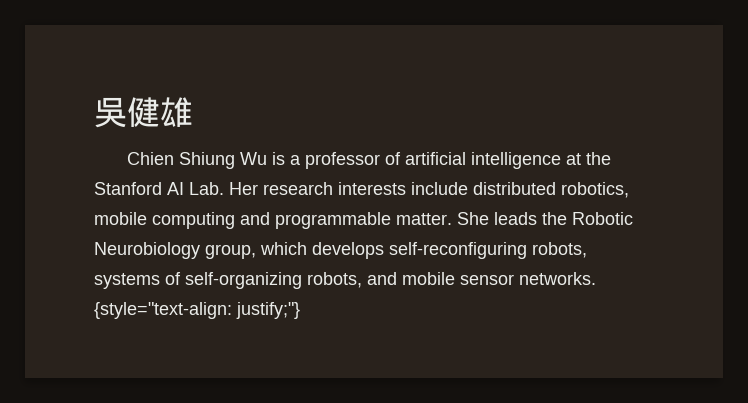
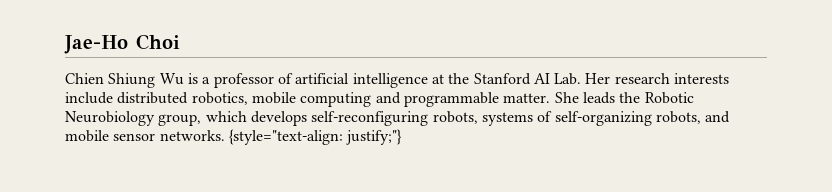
[94,97,193,128] 吳健雄 -> [64,34,180,54] Jae-Ho Choi

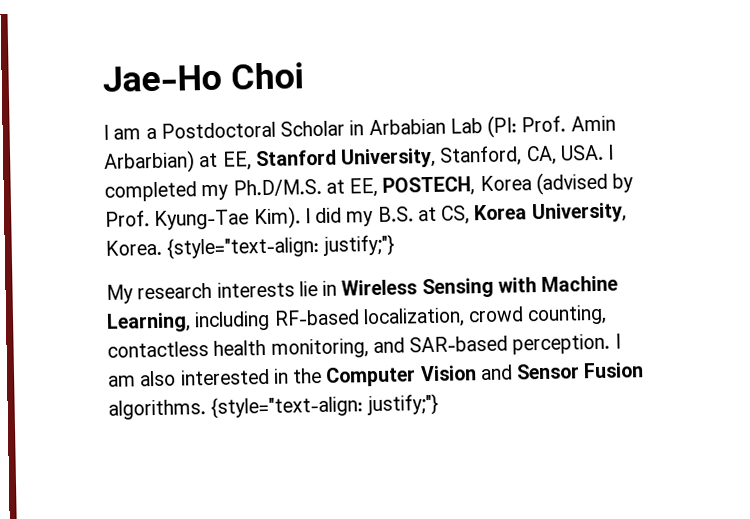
[65,73,730,88] [65,92,694,107] [65,111,731,126] [65,130,225,142] Chien Shiung Wu is a professor of artificial intelligence at the Stanford AI Lab. Her research interests include distributed robotics, mobile computing and programmable matter. She leads the Robotic Neurobiology group, which develops self-reconfiguring robots, systems of self-organizing robots, and mobile sensor networks. -> [103,115,616,140] [104,144,615,174] [104,171,634,202] [105,202,627,230] [105,234,395,260] [106,275,619,304] [106,304,608,333] [107,333,621,359] [108,362,645,387] [108,399,206,420] I am a Postdoctoral Scholar in Arbabian Lab (PI: Prof. Amin Arbarbian) at EE, Stanford University, Stanford, CA, USA. I completed my Ph.D/M.S. at EE, POSTECH, Korea (advised by Prof. Kyung-Tae Kim). I did my B.S. at CS, Korea University, Korea. {style="text-align: justify;"} // My research interests lie in Wireless Sensing with Machine Learning, including RF-based localization, crowd counting, contactless health monitoring, and SAR-based perception. I am also interested in the Computer Vision and Sensor Fusion algorithms.

